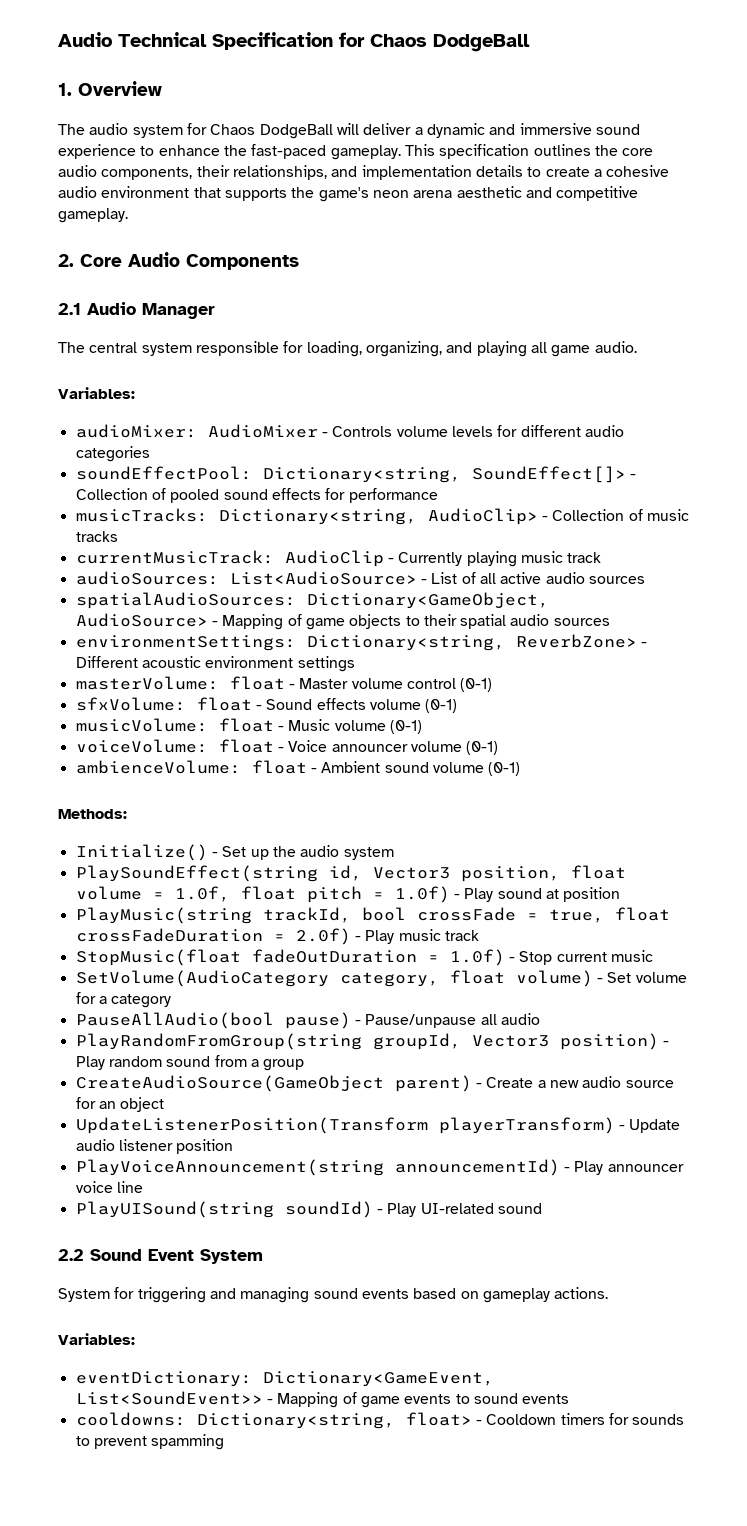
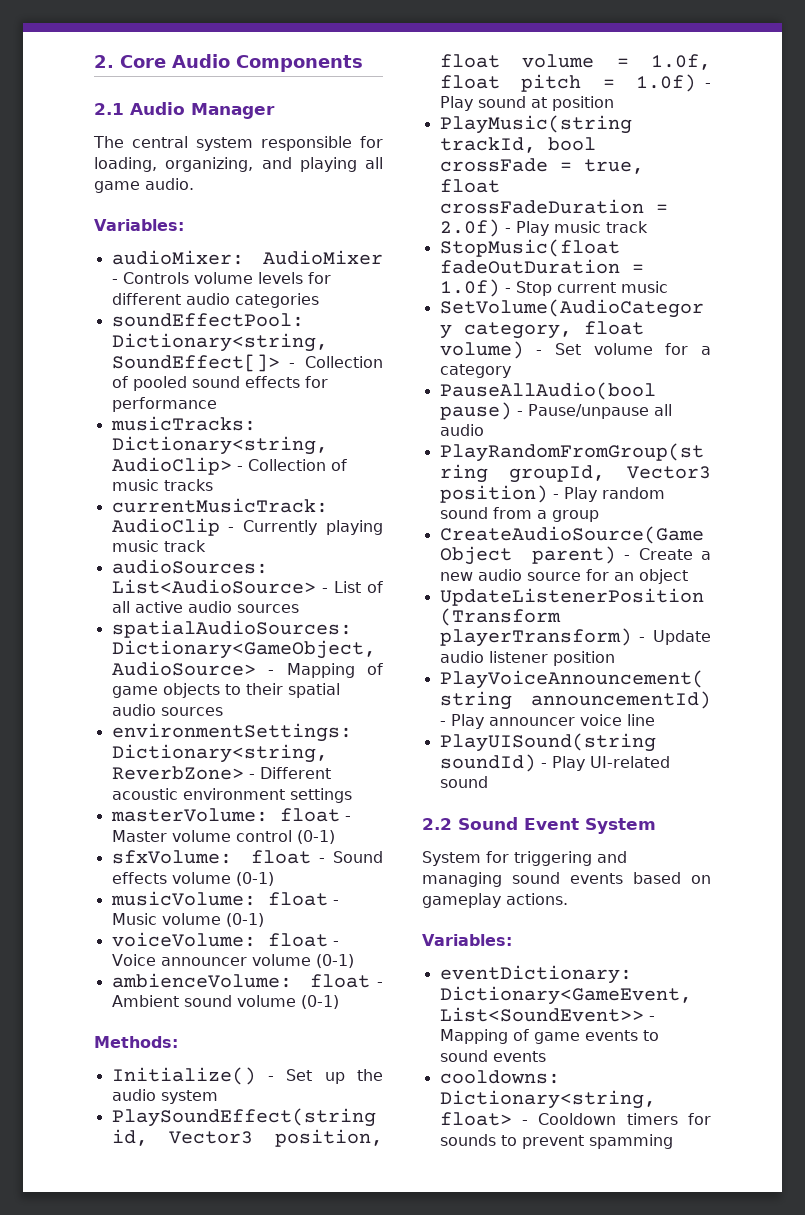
[58,32,530,52] [58,81,162,96] [58,123,640,139] [58,144,654,160] [58,165,670,180] [58,186,639,202] [58,208,128,223] Audio Technical Specification for Chaos DodgeBall // 1. Overview // The audio system for Chaos DodgeBall will deliver a dynamic and immersive sound experience to enhance the fast-paced gameplay. This specification outlines the core audio components, their relationships, and implementation details to create a cohesive audio environment that supports the game's neon arena aesthetic and competitive gameplay. // -> (94, 61) none

